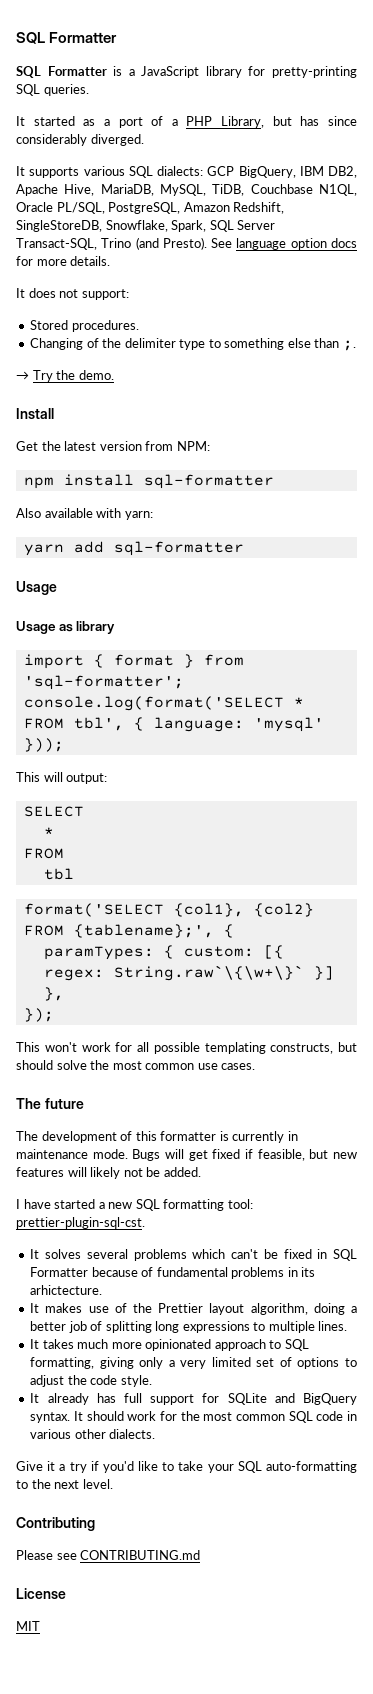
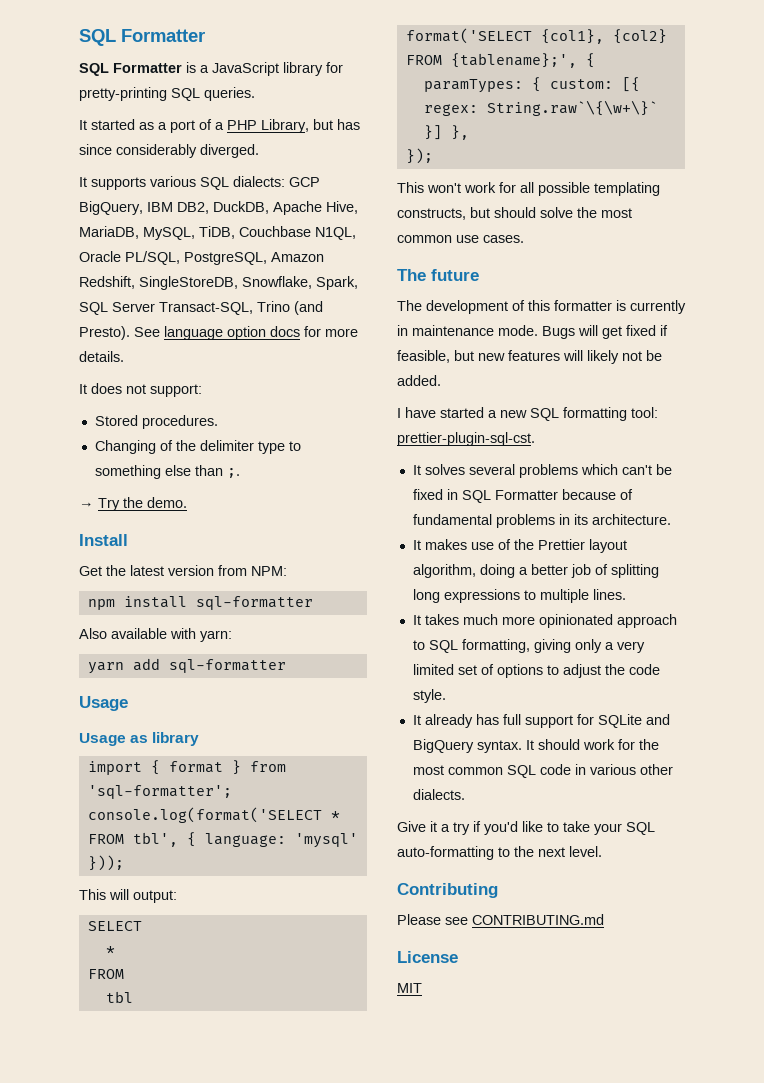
(357, 172) none -> [213,201,269,214] DuckDB,
[30,1285,103,1295] arhictecture. -> [591,514,671,525] architecture.

